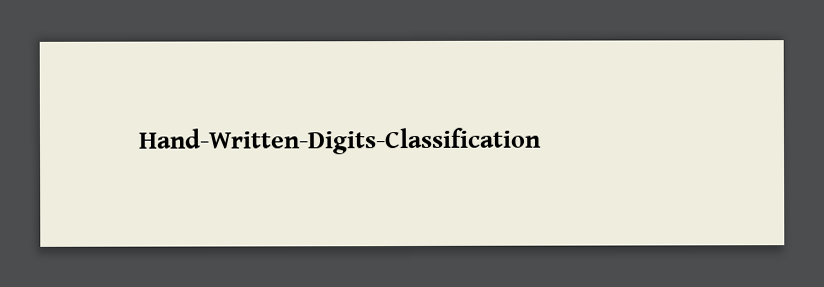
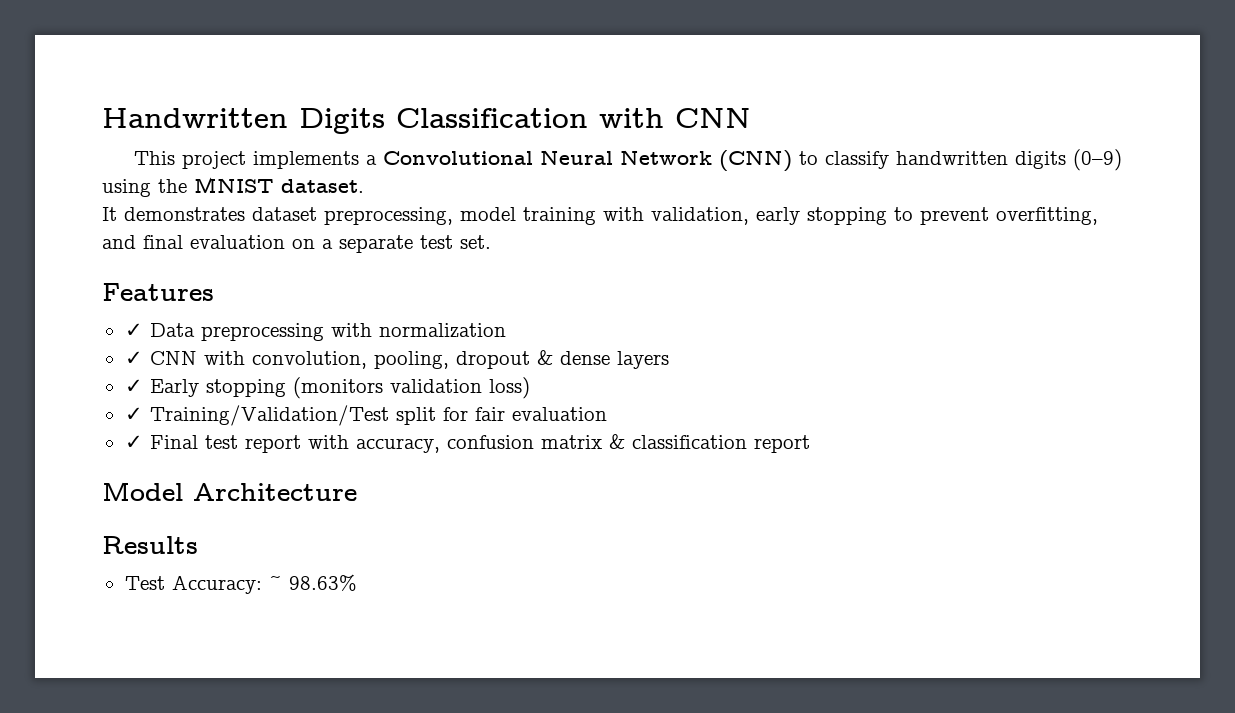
[138,127,542,155] Hand-Written-Digits-Classification -> [102,108,751,134] [134,149,1123,172] [102,177,364,197] [102,207,1098,225] [102,235,491,253] [102,283,214,301] [124,323,506,341] [124,350,669,369] [124,377,530,399] [124,405,607,426] [124,434,810,453] [102,482,357,501] [102,536,198,554] [124,574,357,594] Handwritten Digits Classification with CNN // This project implements a Convolutional Neural Network (CNN) to classify handwritten digits (0–9) using the MNIST dataset. // It demonstrates dataset preprocessing, model training with validation, early stopping to prevent overfitting, and final evaluation on a separate test set. // Features // ✓ Data preprocessing with normalization // ✓ CNN with convolution, pooling, dropout & dense layers // ✓ Early stopping (monitors validation loss) // ✓ Training/Validation/Test split for fair evaluation // ✓ Final test report with accuracy, confusion matrix & classification report // Model Architecture // Results // Test Accuracy: ~ 98.63%

